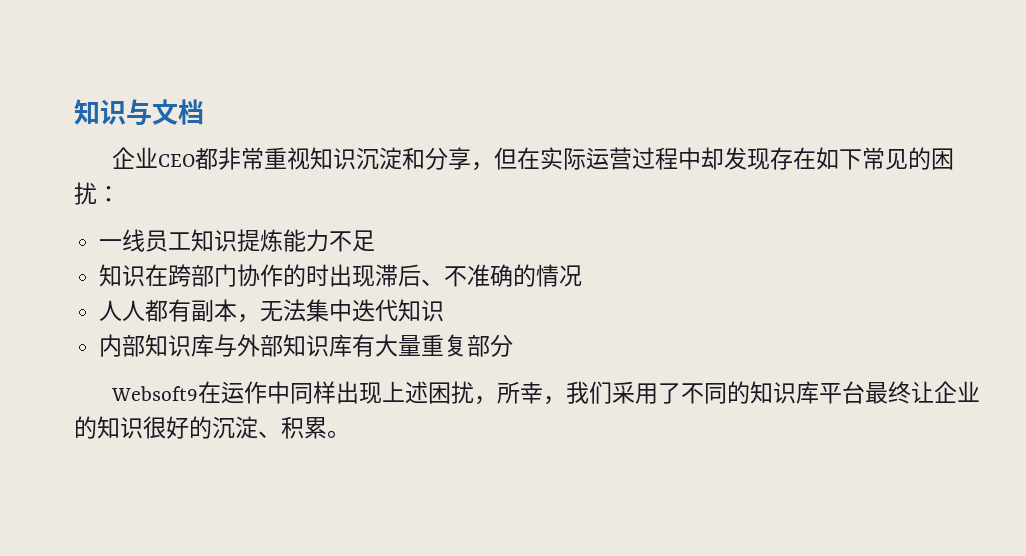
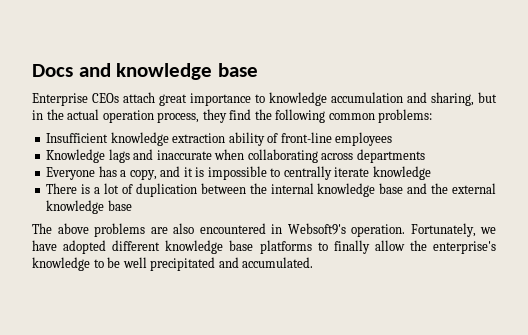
[74,99,204,126] [112,147,955,171] [74,182,120,205] [99,229,376,252] [99,264,583,287] [99,299,445,323] [99,334,514,357] [111,381,981,405] [74,416,350,439] 知识与文档 // 企业CEO都非常重视知识沉淀和分享，但在实际运营过程中却发现存在如下常见的困扰： // 一线员工知识提炼能力不足 // 知识在跨部门协作的时出现滞后、不准确的情况 // 人人都有副本，无法集中迭代知识 // 内部知识库与外部知识库有大量重复部分 // Websoft9在运作中同样出现上述困扰，所幸，我们采用了不同的知识库平台最终让企业的知识很好的沉淀、积累。 -> [32,63,259,80] [32,92,497,106] [32,109,433,123] [46,132,393,146] [46,149,425,163] [46,166,431,180] [46,183,496,197] [46,200,132,214] [32,223,496,237] [32,240,497,254] [32,257,314,271] Docs and knowledge base // Enterprise CEOs attach great importance to knowledge accumulation and sharing, but in the actual operation process, they find the following common problems: // Insufficient knowledge extraction ability of front-line employees // Knowledge lags and inaccurate when collaborating across departments // Everyone has a copy, and it is impossible to centrally iterate knowledge // There is a lot of duplication between the internal knowledge base and the external knowledge base // The above problems are also encountered in Websoft9's operation. Fortunately, we have adopted different knowledge base platforms to finally allow the enterprise's knowledge to be well precipitated and accumulated.

